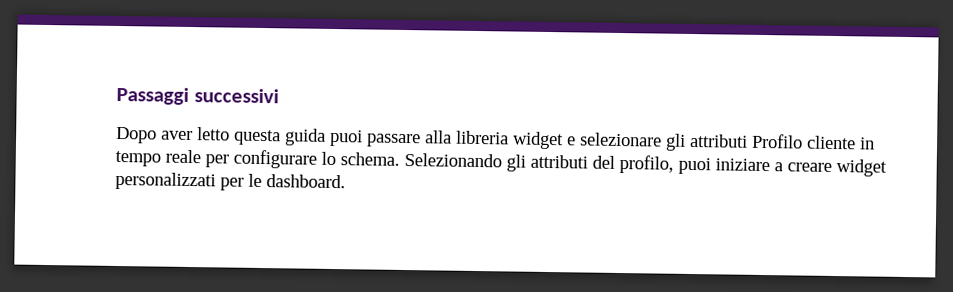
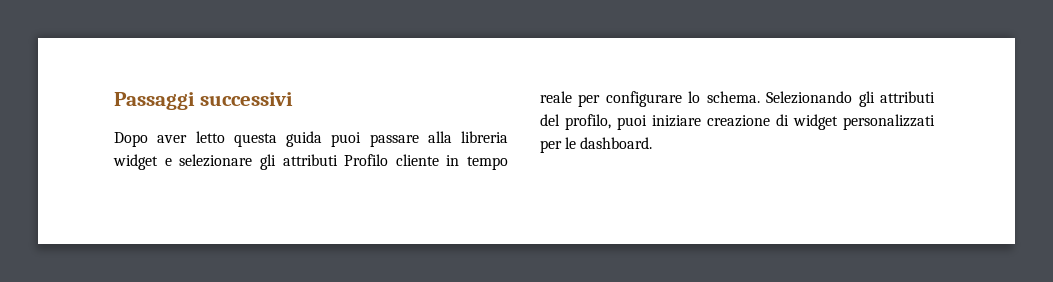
[774,162,832,172] a creare -> [707,114,789,127] creazione di

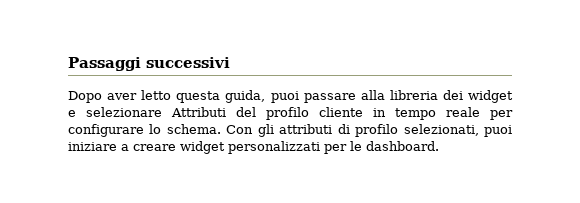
[286,131,322,147] guida -> [225,90,266,103] guida,
(508, 137) none -> [442,90,463,100] dei
[259,154,389,170] gli attributi Profilo -> [171,107,309,120] Attributi del profilo
[766,91,935,107] [540,114,789,130] Selezionando gli attributi del profilo, puoi iniziare creazione di -> [226,124,513,137] [68,142,176,151] Con gli attributi di profilo selezionati, puoi iniziare a creare

